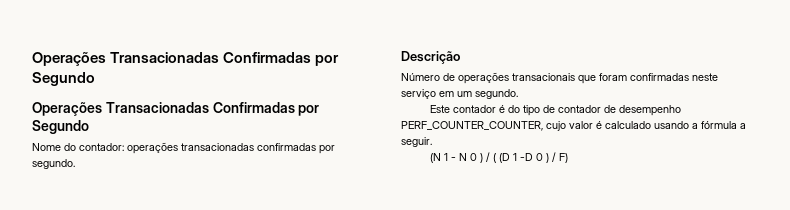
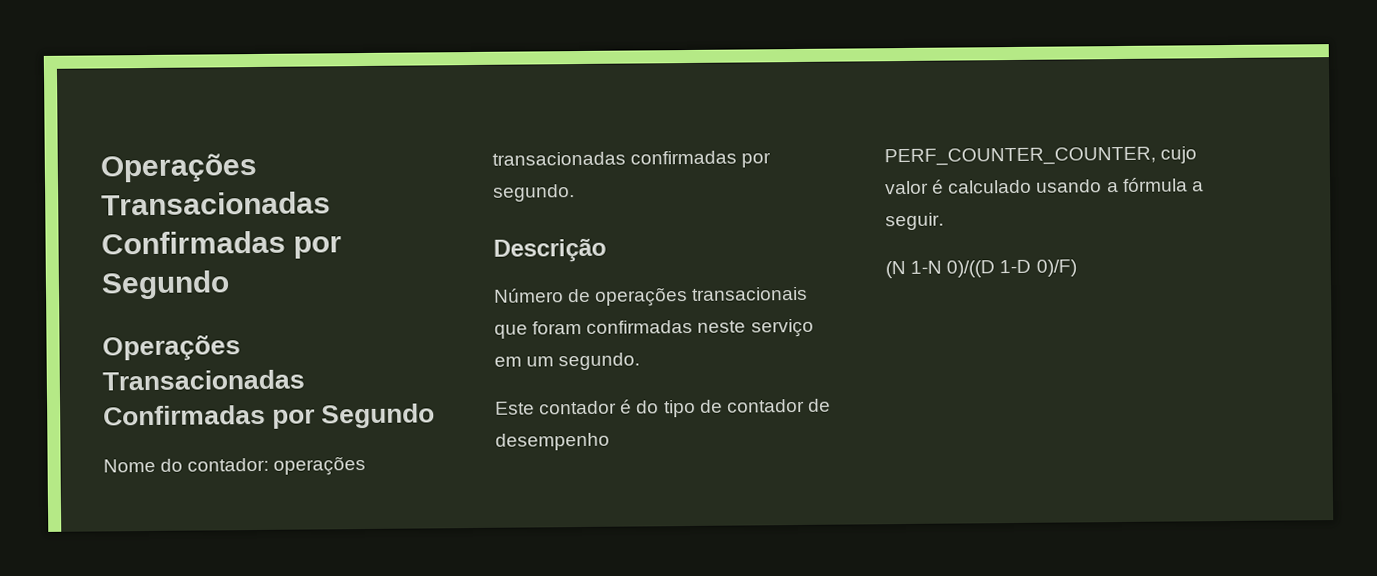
[443,152,568,163] 1 - N 0 ) / ( (D 1 -D 0 ) / F) -> [910,259,1077,278] 1-N 0)/((D 1-D 0)/F)

